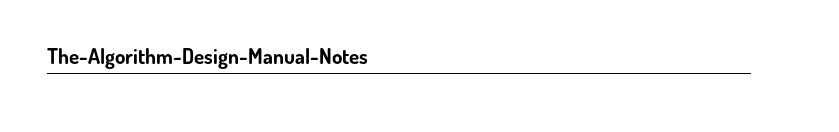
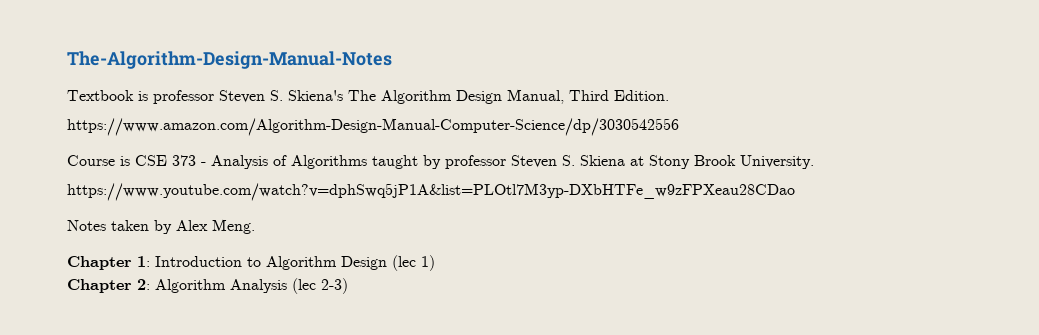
(368, 58) none -> [67,89,669,104] [67,118,679,136] [67,155,814,169] [67,183,795,201] [67,219,255,234] [67,255,435,271] [67,278,348,294] // Textbook is professor Steven S. Skiena's The Algorithm Design Manual, Third Edition. // https://www.amazon.com/Algorithm-Design-Manual-Computer-Science/dp/3030542556 // Course is CSE 373 - Analysis of Algorithms taught by professor Steven S. Skiena at Stony Brook University. // https://www.youtube.com/watch?v=dphSwq5jP1A&list=PLOtl7M3yp-DXbHTFe_w9zFPXeau28CDao // Notes taken by Alex Meng. // Chapter 1: Introduction to Algorithm Design (lec 1) // Chapter 2: Algorithm Analysis (lec 2-3)

